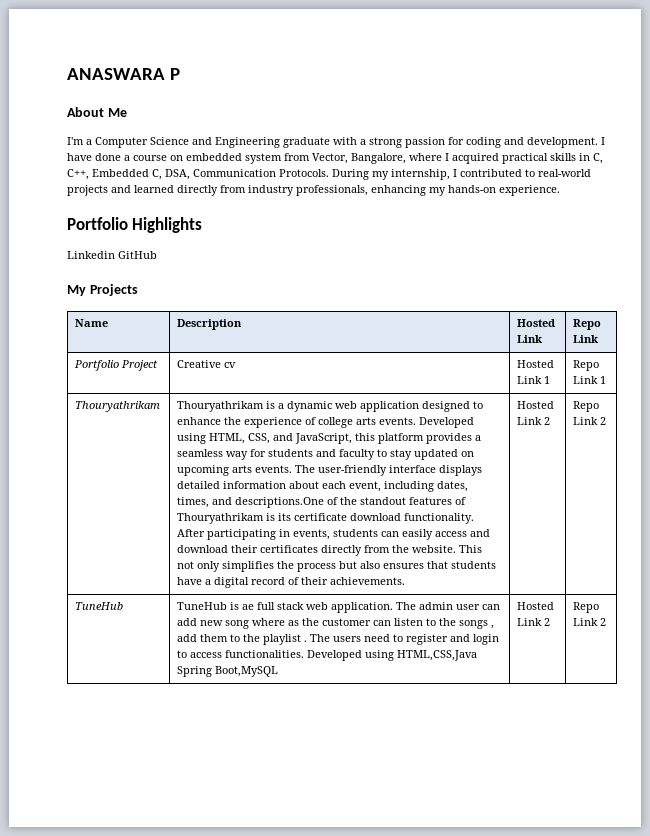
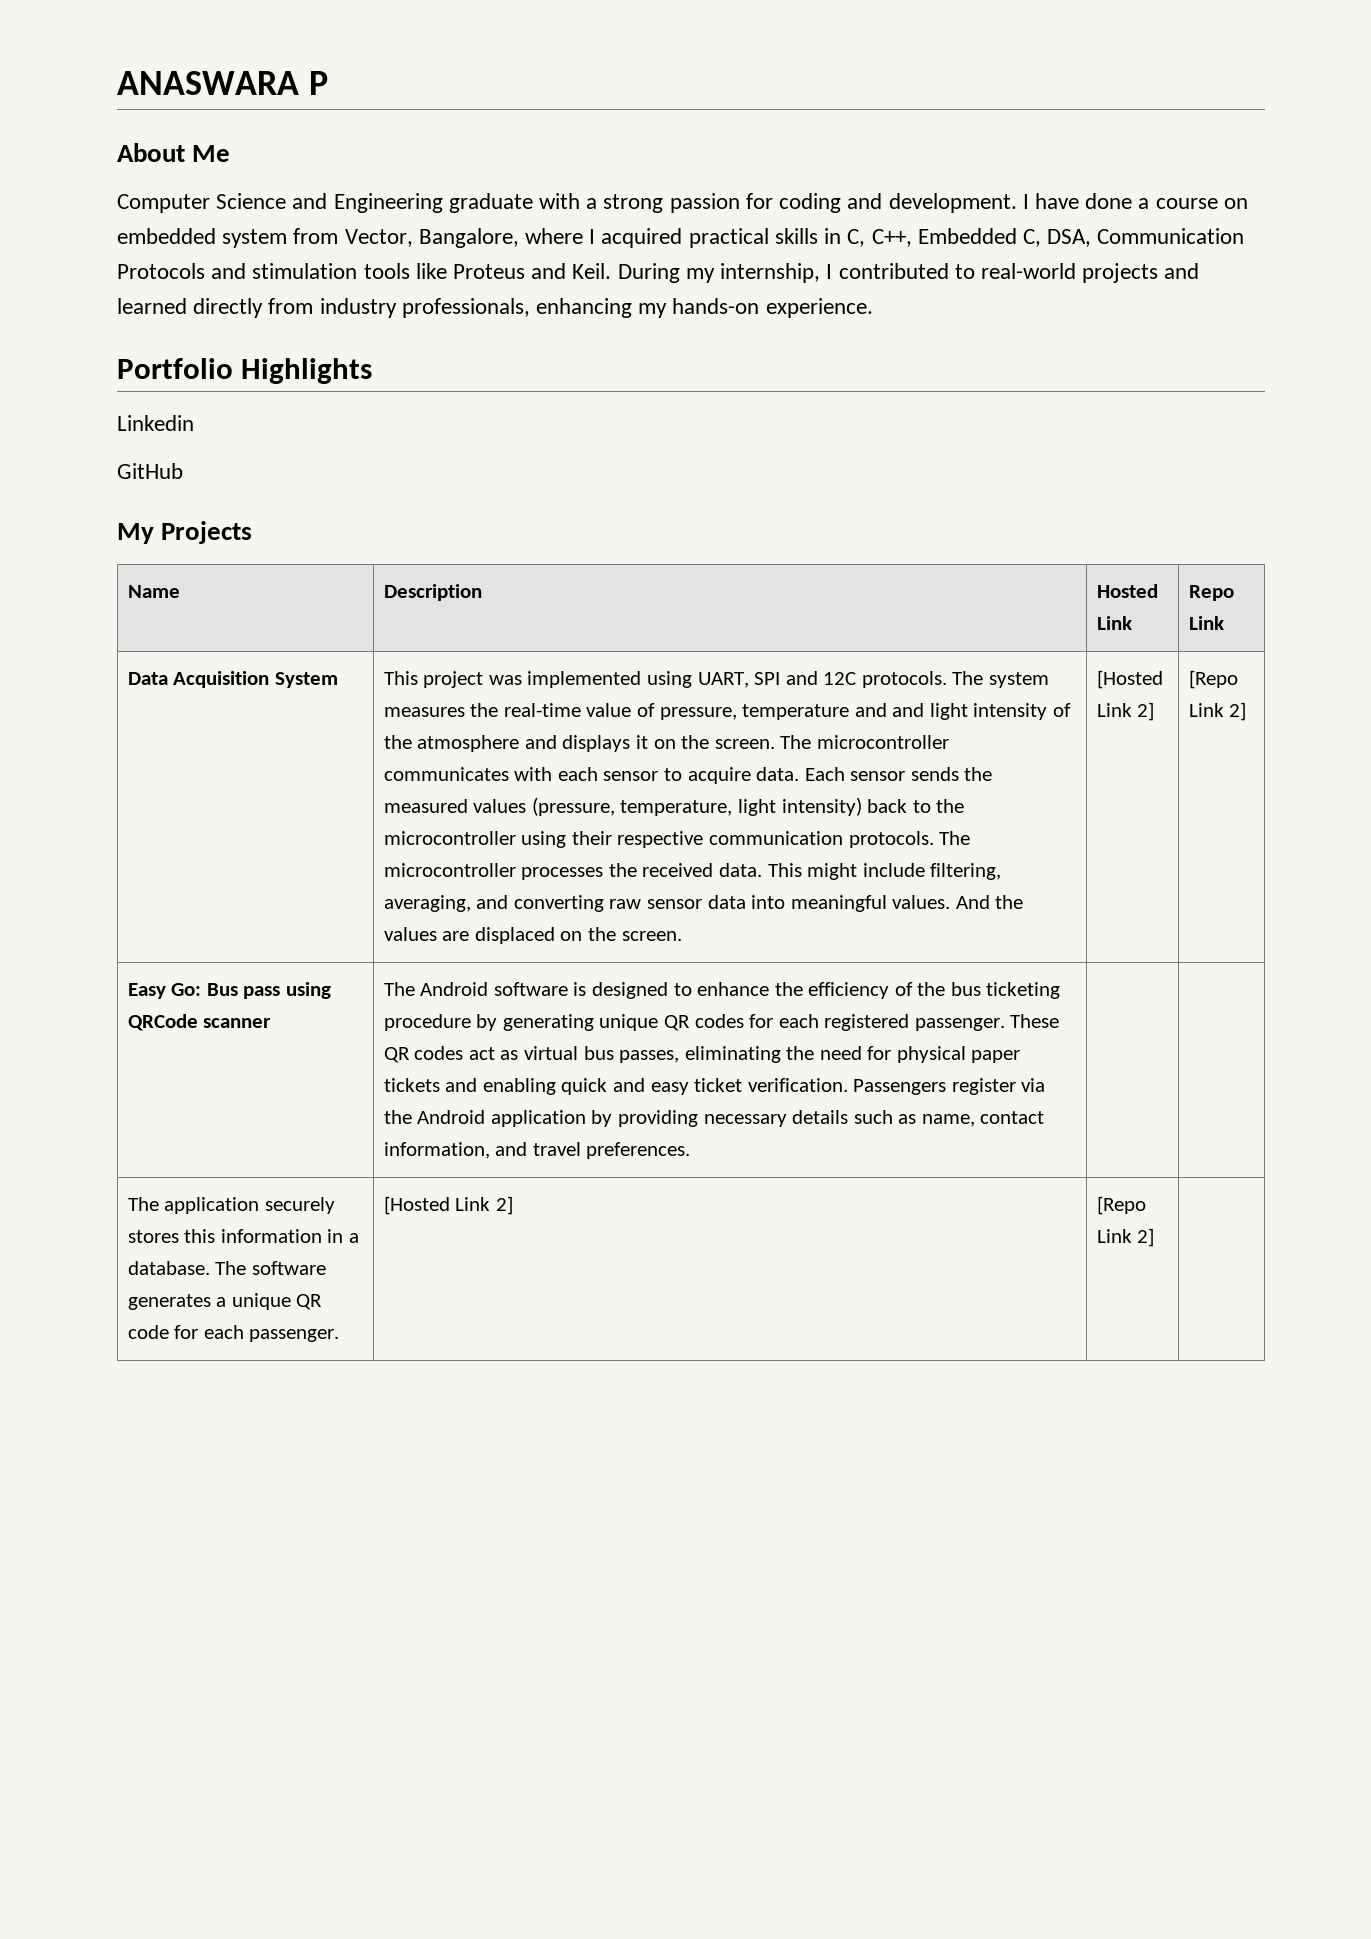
[67,137,92,145] I'm a -> (231, 153) none
[279,169,329,177] Protocols. -> [117,263,612,279] Protocols and stimulation tools like Proteus and Keil.
(115, 255) none -> (194, 423) //
[74,360,159,371] [177,360,237,368] [517,360,555,368] [517,376,551,384] [573,360,600,371] [573,376,607,384] [75,401,161,412] [177,401,484,412] [177,417,475,428] [177,433,482,444] [177,449,475,460] [177,465,483,476] [177,481,469,492] [177,497,467,508] [177,513,475,524] [177,529,491,540] [177,545,483,556] [177,561,497,572] [177,577,406,588] [517,401,555,409] [517,417,551,425] [573,401,600,412] [573,417,607,425] [75,602,124,610] [177,602,501,613] [177,618,495,629] [177,634,500,645] [177,650,478,661] [177,666,279,677] [517,602,555,610] [517,618,551,626] [573,602,600,613] [573,618,607,626] Portfolio Project | Creative cv | Hosted Link 1 | Repo Link 1 // Thouryathrikam | Thouryathrikam is a dynamic web application designed to enhance the experience of college arts events. Developed using HTML, CSS, and JavaScript, this platform provides a seamless way for students and faculty to stay updated on upcoming arts events. The user-friendly interface displays detailed information about each event, including dates, times, and descriptions.One of the standout features of Thouryathrikam is its certificate download functionality. After participating in events, students can easily access and download their certificates directly from the website. This not only simplifies the process but also ensures that students have a digital record of their achievements. | Hosted Link 2 | Repo Link 2 // TuneHub | TuneHub is ae full stack web application. The admin user can add new song where as the customer can listen to the songs , add them to the playlist . The users need to register and login to access functionalities. Developed using HTML,CSS,Java Spring Boot,MySQL | Hosted Link 2 | Repo Link 2 -> [127,671,338,688] [383,671,1049,688] [383,703,1071,720] [383,735,949,752] [383,767,993,784] [383,797,965,816] [383,831,971,848] [383,863,1002,880] [383,895,1024,912] [383,927,682,944] [1096,670,1163,689] [1096,702,1155,721] [1188,670,1238,689] [1188,702,1247,721] [127,982,331,999] [127,1014,272,1031] [383,982,1061,999] [383,1014,1060,1031] [383,1046,1021,1063] [383,1078,1046,1095] [383,1110,1045,1127] [383,1142,691,1159] [127,1197,335,1214] [127,1229,359,1243] [127,1261,326,1275] [127,1293,323,1310] [127,1325,340,1342] [383,1196,513,1215] [1096,1196,1146,1215] [1096,1228,1155,1247] Data Acquisition System | This project was implemented using UART, SPI and 12C protocols. The system measures the real-time value of pressure, temperature and and light intensity of the atmosphere and displays it on the screen. The microcontroller communicates with each sensor to acquire data. Each sensor sends the measured values (pressure, temperature, light intensity) back to the microcontroller using their respective communication protocols. The microcontroller processes the received data. This might include filtering, averaging, and converting raw sensor data into meaningful values. And the values are displaced on the screen. | [Hosted Link 2] | [Repo Link 2] // Easy Go: Bus pass using QRCode scanner | The Android software is designed to enhance the efficiency of the bus ticketing procedure by generating unique QR codes for each registered passenger. These QR codes act as virtual bus passes, eliminating the need for physical paper tickets and enabling quick and easy ticket verification. Passengers register via the Android application by providing necessary details such as name, contact information, and travel preferences. | | // The application securely stores this information in a database. The software generates a unique QR code for each passenger. | [Hosted Link 2] | [Repo Link 2] |

